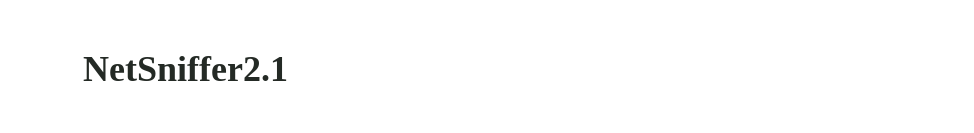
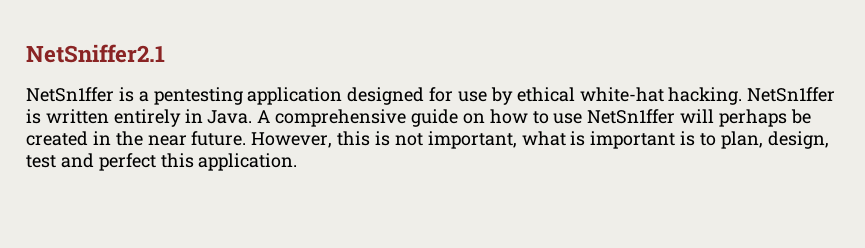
(288, 68) none -> [26,87,836,105] [26,109,811,127] [26,131,829,149] [26,153,298,171] // NetSn1ffer is a pentesting application designed for use by ethical white-hat hacking. NetSn1ffer is written entirely in Java. A comprehensive guide on how to use NetSn1ffer will perhaps be created in the near future. However, this is not important, what is important is to plan, design, test and perfect this application.

